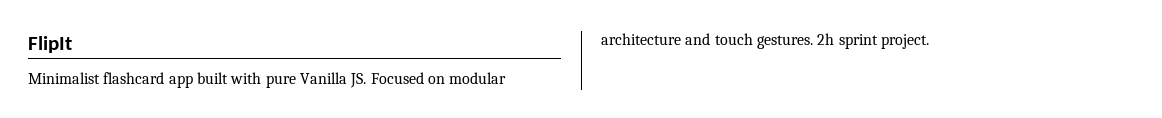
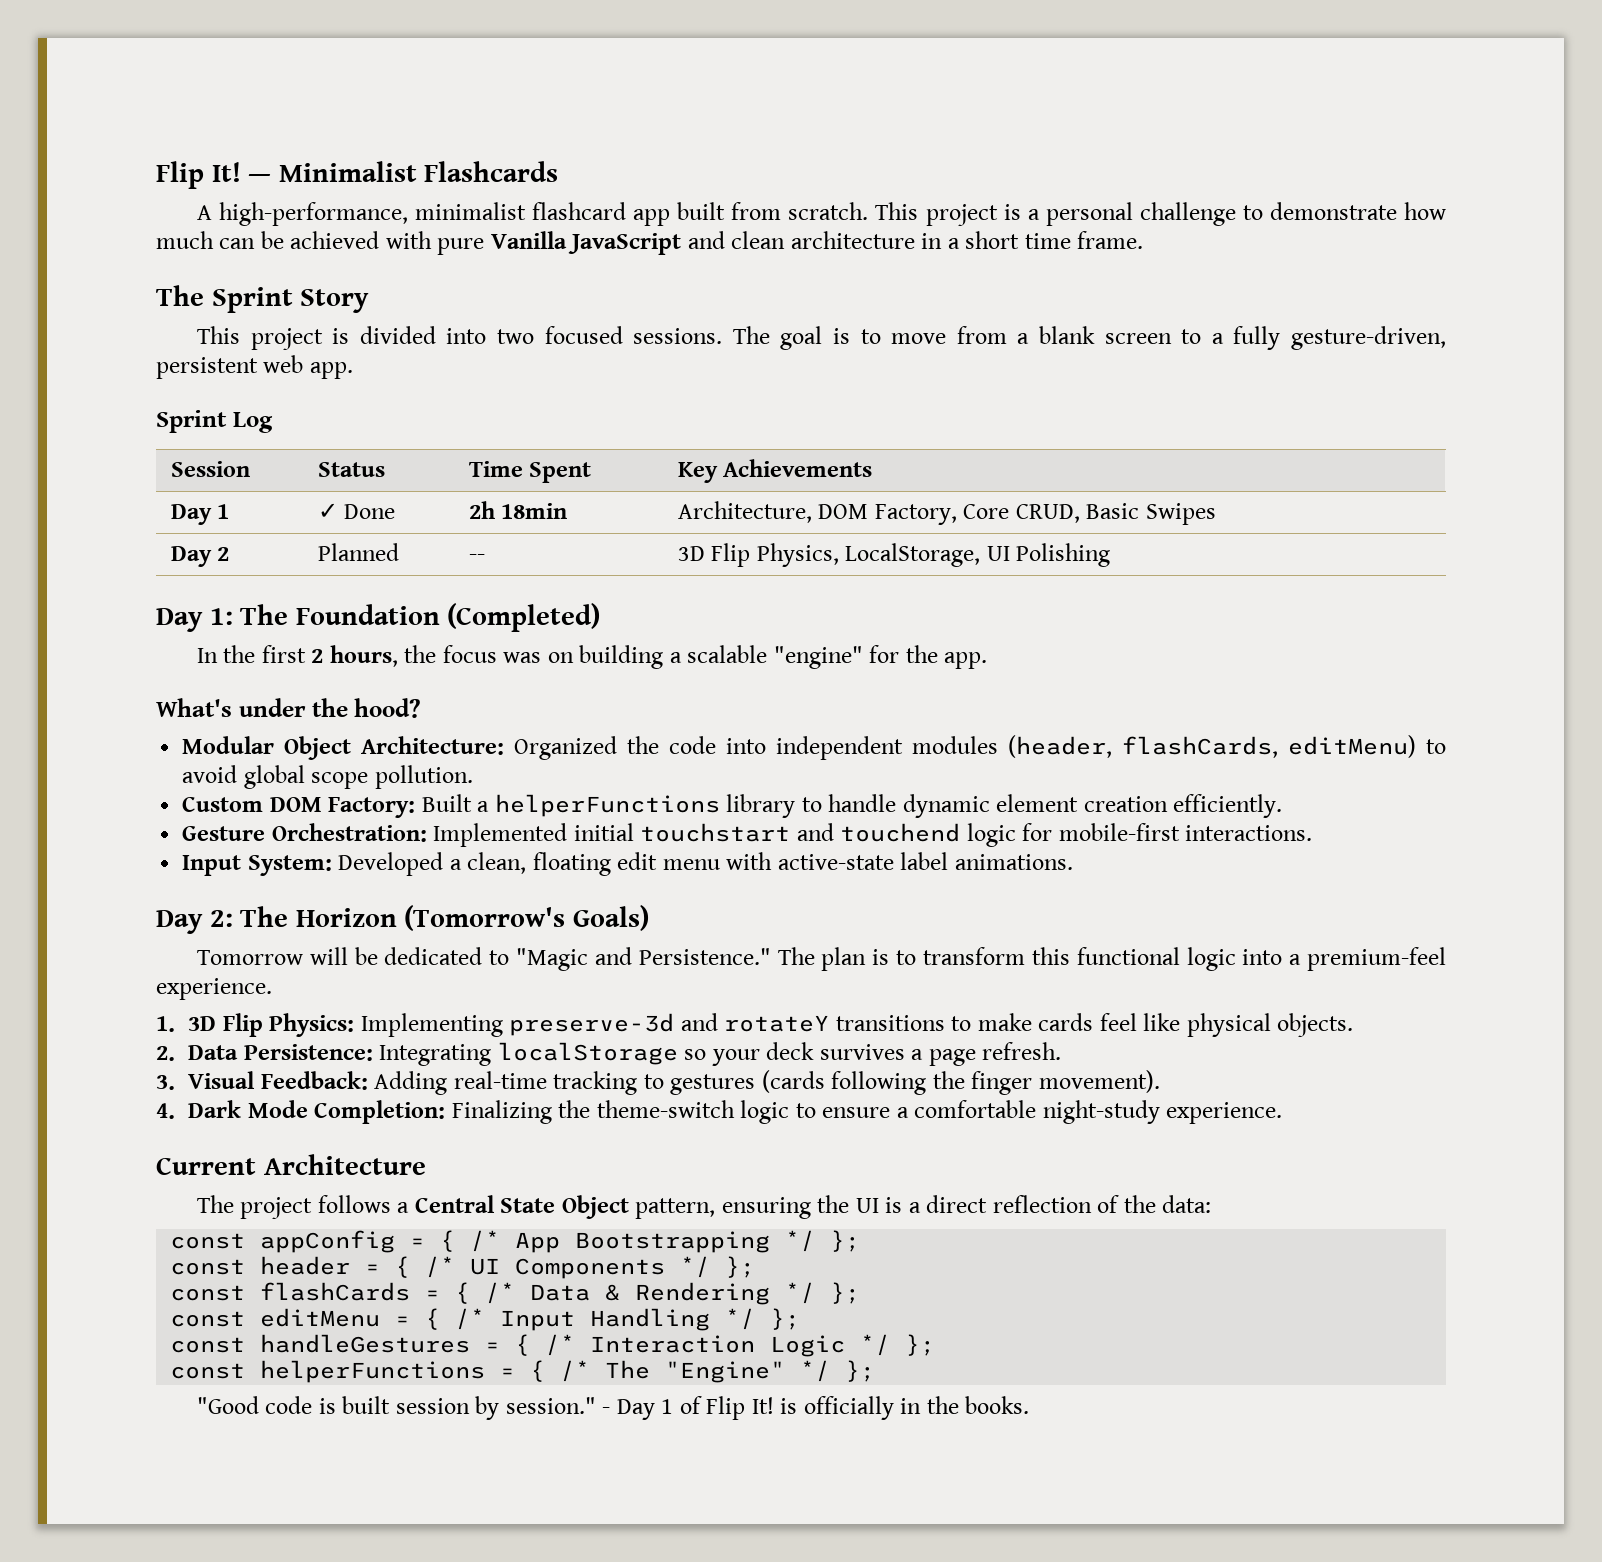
[28,36,72,53] [28,72,507,88] [601,33,929,49] FlipIt // Minimalist flashcard app built with pure Vanilla JS. Focused on modular architecture and touch gestures. 2h sprint project. -> [156,161,559,189] [196,202,1446,226] [156,231,1144,255] [156,285,370,313] [196,326,1446,350] [156,355,353,379] [156,410,273,433] [170,461,250,477] [317,462,385,477] [468,461,592,483] [677,459,873,483] [170,504,230,525] [317,503,396,519] [468,501,568,519] [677,501,1216,525] [170,546,230,567] [317,543,399,561] [468,554,485,561] [677,543,1111,567] [156,603,601,632] [196,645,988,669] [156,698,422,718] [182,735,1447,760] [182,765,473,789] [182,794,1283,818] [182,823,1313,847] [182,852,1073,876] [156,905,649,934] [196,947,1446,971] [156,978,272,1000] [156,1013,1353,1037] [156,1042,1062,1066] [156,1070,1160,1095] [156,1100,1283,1124] [156,1154,426,1175] [196,1195,1212,1219] [170,1230,861,1253] [170,1256,756,1279] [170,1282,861,1305] [170,1308,801,1331] [170,1334,936,1357] [170,1360,876,1383] [196,1396,1030,1420] Flip It! — Minimalist Flashcards // A high-performance, minimalist flashcard app built from scratch. This project is a personal challenge to demonstrate how much can be achieved with pure Vanilla JavaScript and clean architecture in a short time frame. // The Sprint Story // This project is divided into two focused sessions. The goal is to move from a blank screen to a fully gesture-driven, persistent web app. // Sprint Log // Session | Status | Time Spent | Key Achievements // Day 1 | ✓ Done | 2h 18min | Architecture, DOM Factory, Core CRUD, Basic Swipes // Day 2 | Planned | -- | 3D Flip Physics, LocalStorage, UI Polishing // Day 1: The Foundation (Completed) // In the first 2 hours, the focus was on building a scalable "engine" for the app. // What's under the hood? // Modular Object Architecture: Organized the code into independent modules (header, flashCards, editMenu) to avoid global scope pollution. // Custom DOM Factory: Built a helperFunctions library to handle dynamic element creation efficiently. // Gesture Orchestration: Implemented initial touchstart and touchend logic for mobile-first interactions. // Input System: Developed a clean, floating edit menu with active-state label animations. // Day 2: The Horizon (Tomorrow's Goals) // Tomorrow will be dedicated to "Magic and Persistence." The plan is to transform this functional logic into a premium-feel experience. // 1. 3D Flip Physics: Implementing preserve-3d and rotateY transitions to make cards feel like physical objects. // 2. Data Persistence: Integrating localStorage so your deck survives a page refresh. // 3. Visual Feedback: Adding real-time tracking to gestures (cards following the finger movement). // 4. Dark Mode Completion: Finalizing the theme-switch logic to ensure a comfortable night-study experience. // Current Architecture // The project follows a Central State Object pattern, ensuring the UI is a direct reflection of the data: // const appConfig = { /* App Bootstrapping */ }; // const header = { /* UI Components */ }; // const flashCards = { /* Data & Rendering */ }; // const editMenu = { /* Input Handling */ }; // const handleGestures = { /* Interaction Logic */ }; // const helperFunctions = { /* The "Engine" */ }; // "Good code is built session by session." - Day 1 of Flip It! is officially in the books.

